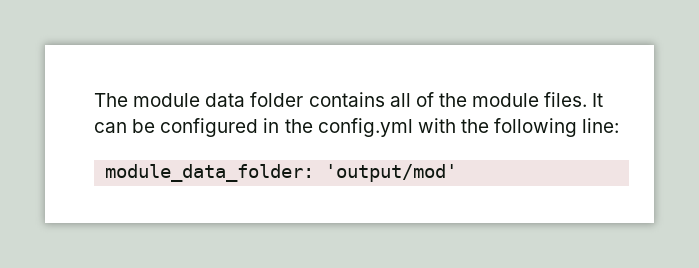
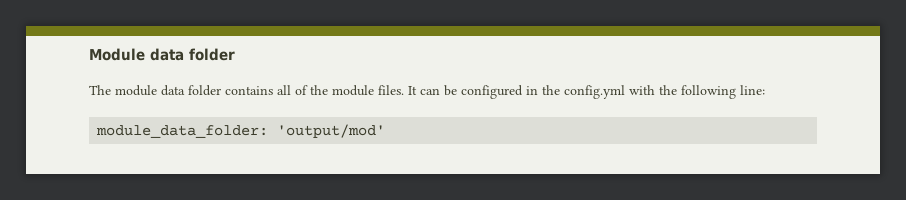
(94, 100) none -> [89,48,235,61] Module data folder //

